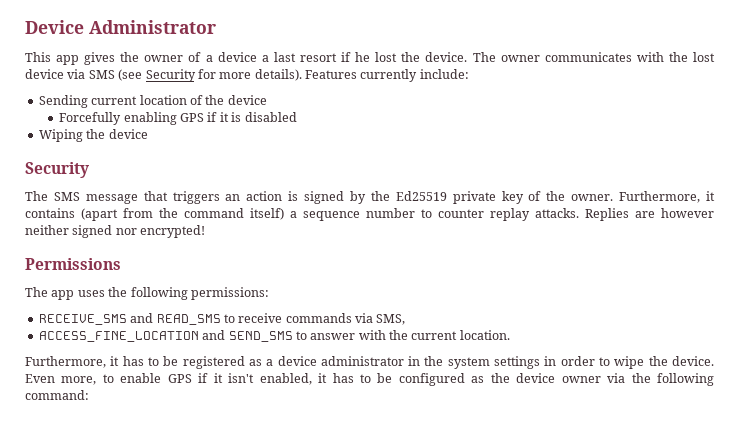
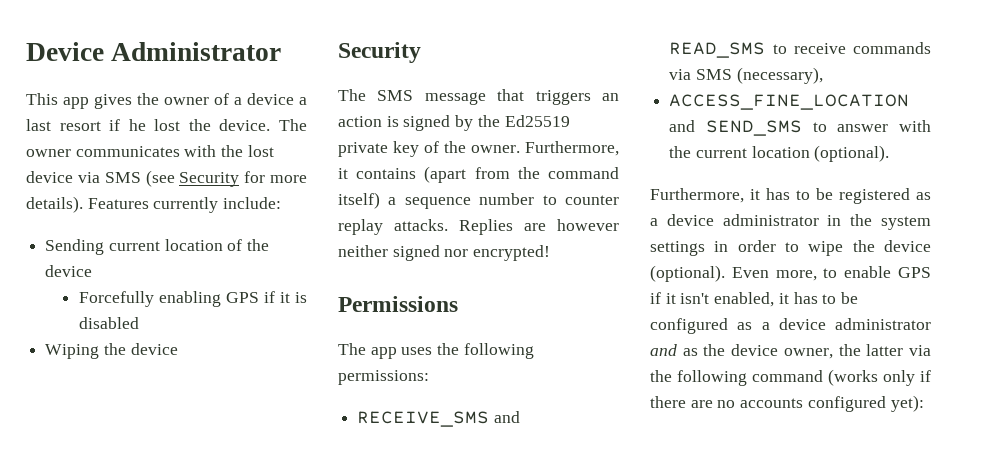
[376,314,406,325] SMS, -> [695,67,823,84] SMS (necessary),
[459,330,510,340] location. -> [751,145,890,162] location (optional).
[671,356,714,366] device. -> [884,240,931,252] [650,265,725,282] device (optional).
[490,373,714,386] [25,390,89,400] the device owner via the following command: -> [761,318,931,330] [650,344,931,359] [650,369,931,386] [650,395,924,412] a device administrator and as the device owner, the latter via the following command (works only if there are no accounts configured yet):

